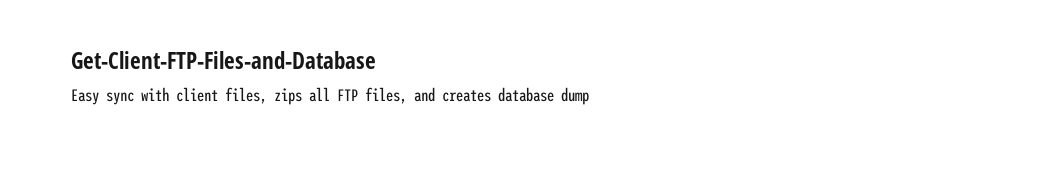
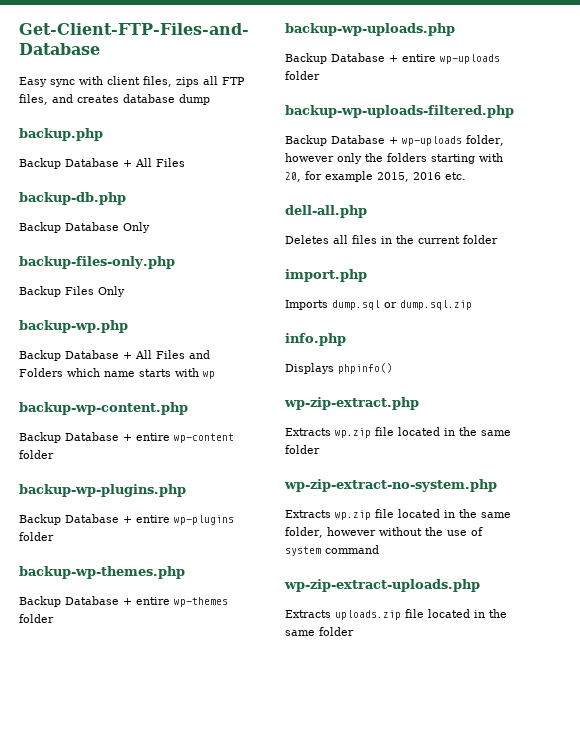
(589, 96) none -> [19,128,103,141] [19,158,185,169] [19,192,126,205] [19,222,150,233] [19,256,175,269] [19,286,125,297] [19,320,128,333] [19,350,210,361] [19,368,215,379] [19,402,188,415] [19,432,234,443] [19,450,54,459] [19,484,186,497] [19,514,234,525] [19,532,54,541] [19,566,185,579] [19,596,228,607] [19,614,54,623] [285,23,455,36] [285,53,500,64] [285,71,320,80] [285,105,514,118] [285,135,504,146] [285,153,503,164] [285,171,466,182] [285,205,367,218] [285,235,498,244] [285,269,367,282] [285,300,472,310] [285,333,346,346] [285,363,392,374] [284,397,419,410] [285,427,511,438] [285,445,320,454] [284,479,497,492] [285,509,511,520] [285,527,483,538] [285,545,379,556] [284,579,480,592] [285,609,507,620] [285,627,354,636] // backup.php // Backup Database + All Files // backup-db.php // Backup Database Only // backup-files-only.php // Backup Files Only // backup-wp.php // Backup Database + All Files and Folders which name starts with wp // backup-wp-content.php // Backup Database + entire wp-content folder // backup-wp-plugins.php // Backup Database + entire wp-plugins folder // backup-wp-themes.php // Backup Database + entire wp-themes folder // backup-wp-uploads.php // Backup Database + entire wp-uploads folder // backup-wp-uploads-filtered.php // Backup Database + wp-uploads folder, however only the folders starting with 20, for example 2015, 2016 etc. // dell-all.php // Deletes all files in the current folder // import.php // Imports dump.sql or dump.sql.zip // info.php // Displays phpinfo() // wp-zip-extract.php // Extracts wp.zip file located in the same folder // wp-zip-extract-no-system.php // Extracts wp.zip file located in the same folder, however without the use of system command // wp-zip-extract-uploads.php // Extracts uploads.zip file located in the same folder

